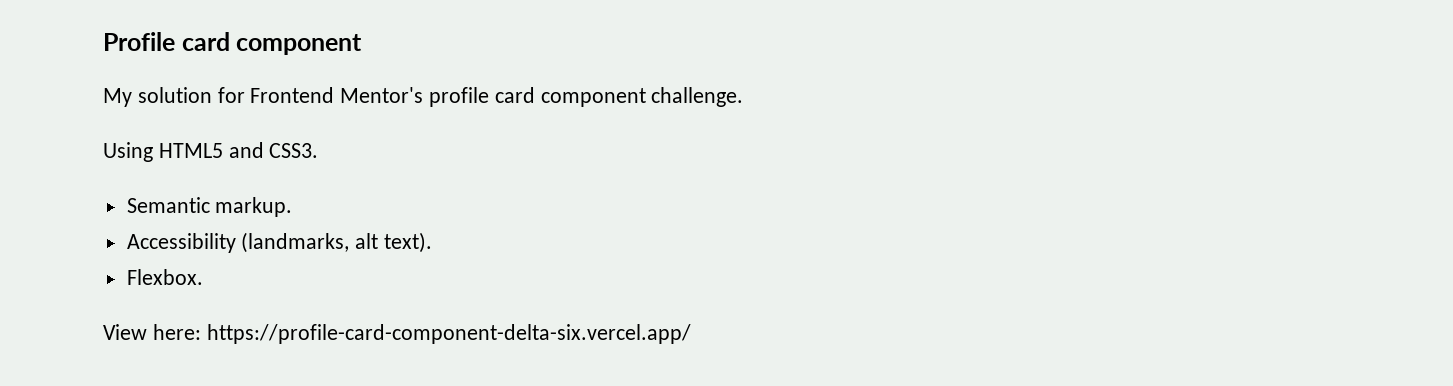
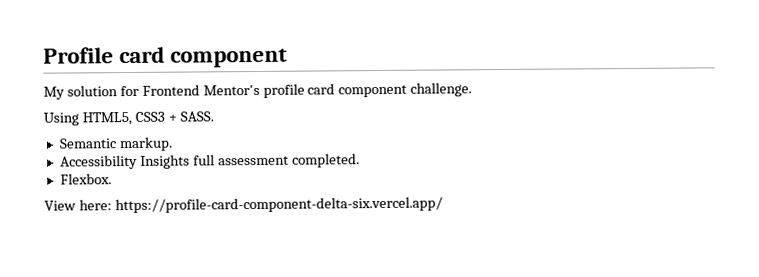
[158,142,319,158] HTML5 and CSS3. -> [81,111,214,126] HTML5, CSS3 + SASS.
[241,232,433,253] (landmarks, alt text). -> [139,153,360,169] Insights full assessment completed.

